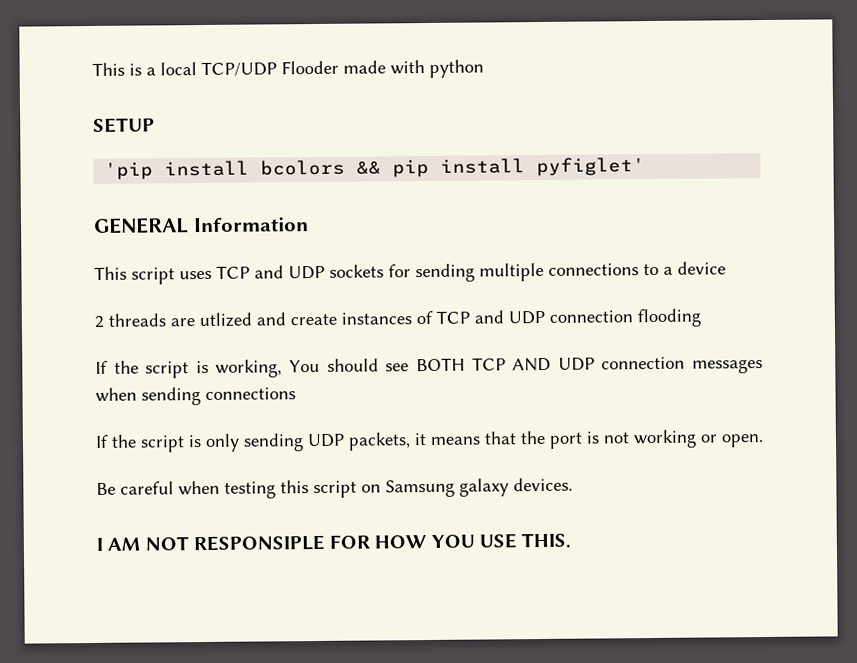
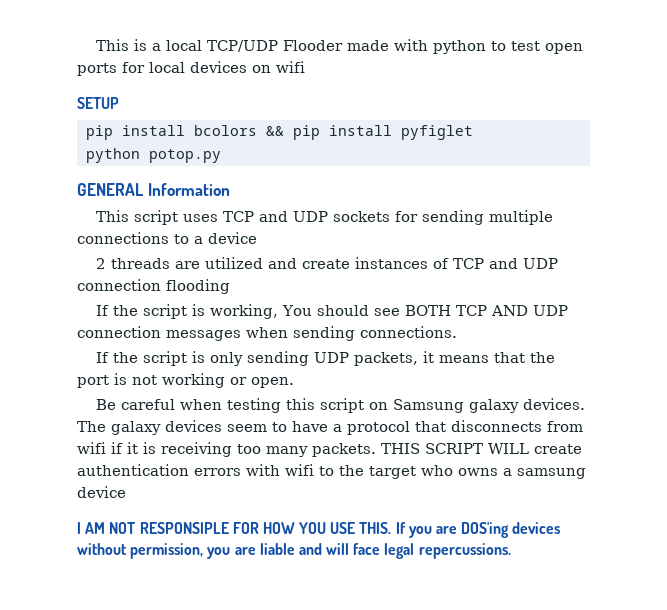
(484, 68) none -> [491,41,584,54] [77,61,305,76] to test open ports for local devices on wifi
[104,161,154,180] 'pip -> [85,125,113,140] pip
[536,157,646,177] pyfiglet' -> [400,125,473,140] [85,148,221,163] pyfiglet // python potop.py
[199,312,252,328] utlized -> [205,257,264,269] utilized
[205,387,296,400] connections -> [360,326,457,338] connections.
(573, 484) none -> [77,420,583,435] [77,442,582,457] [77,464,586,479] [77,486,126,498] The galaxy devices seem to have a protocol that disconnects from wifi if it is receiving too many packets. THIS SCRIPT WILL create authentication errors with wifi to the target who owns a samsung device
(572, 540) none -> [395,522,561,538] [77,543,511,559] If you are DOS'ing devices without permission, you are liable and will face legal repercussions.

